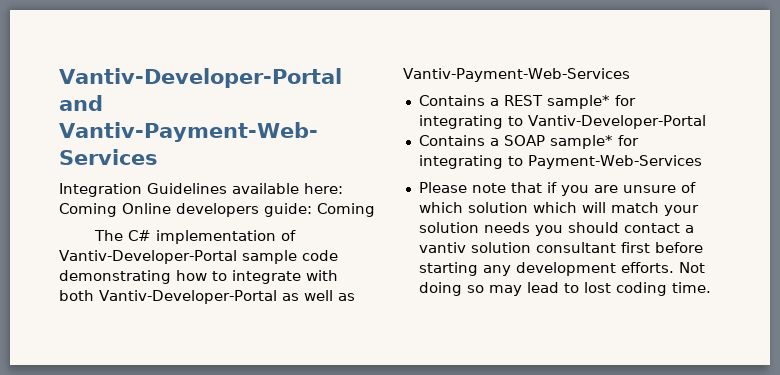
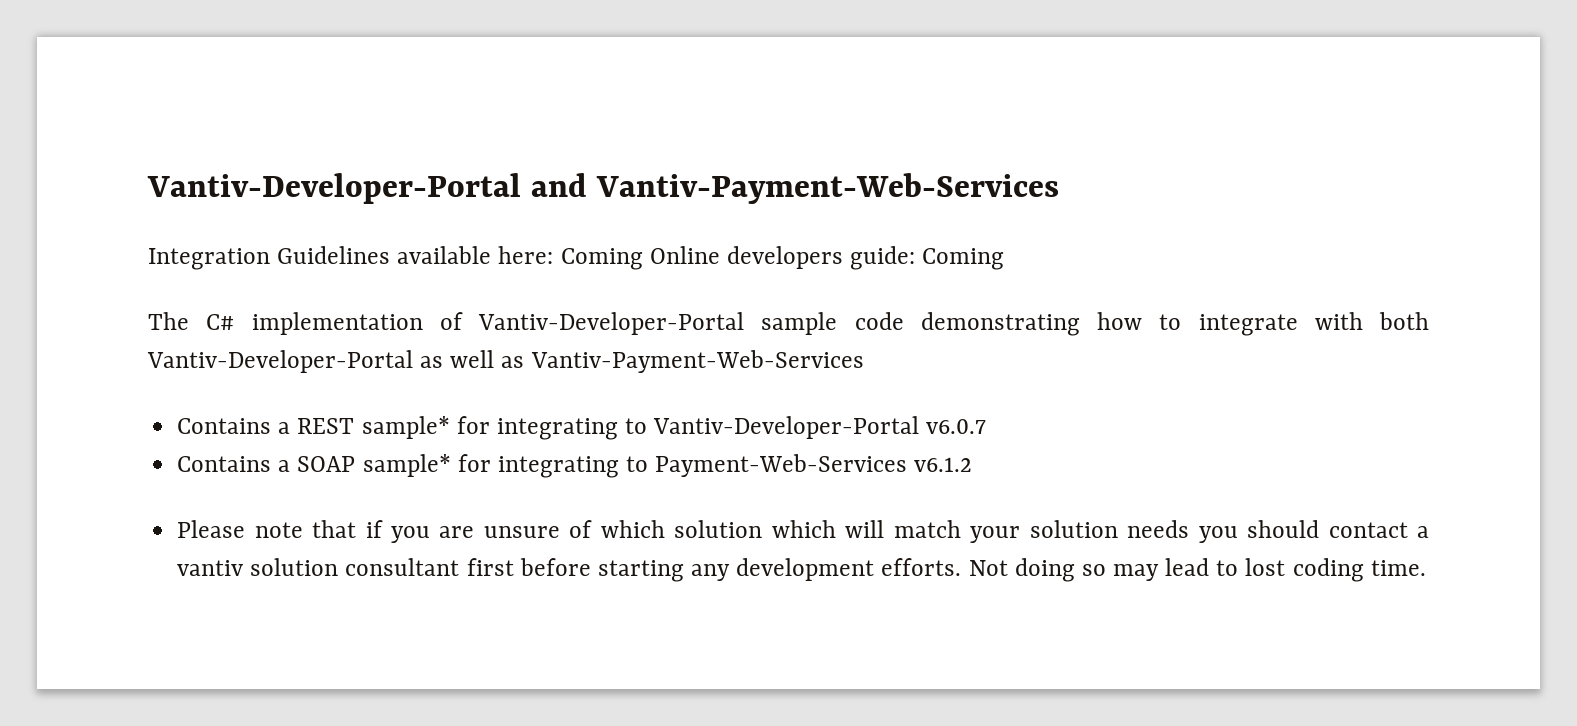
(706, 122) none -> [926,419,987,434] v6.0.7
(702, 162) none -> [914,457,973,472] v6.1.2

